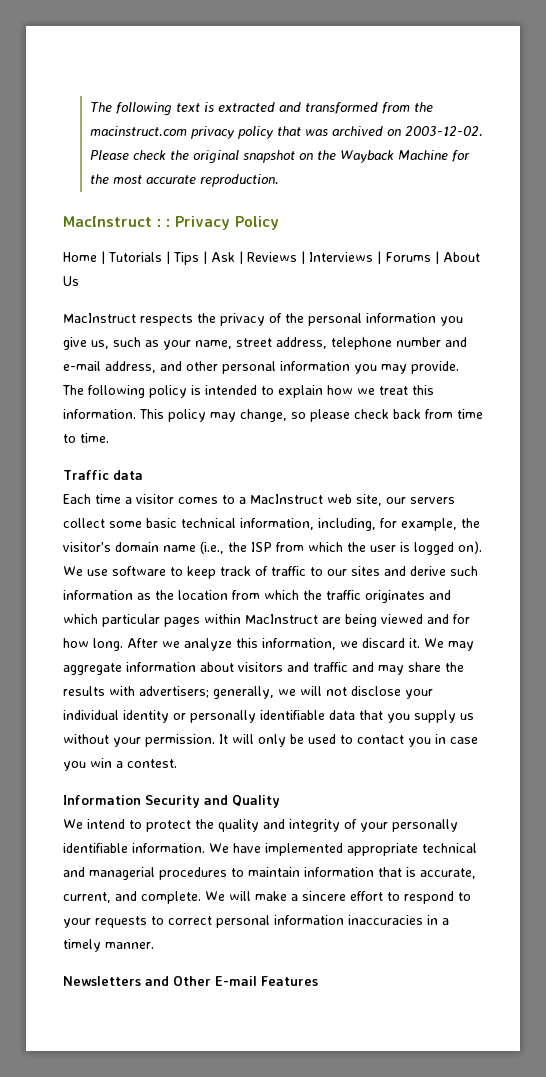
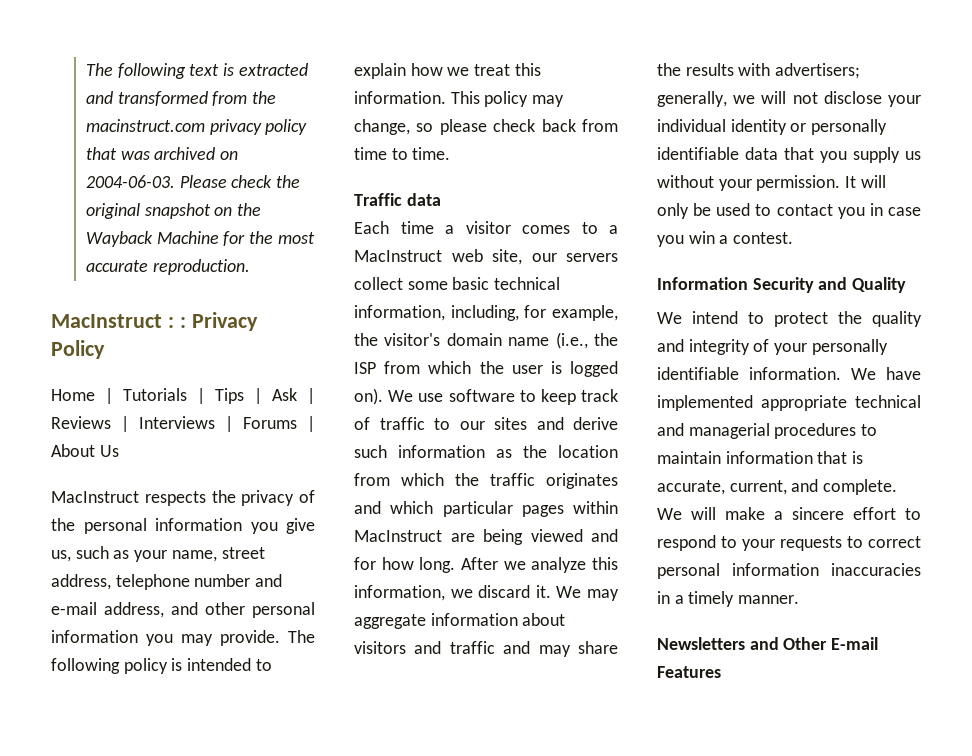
[404,126,483,137] 2003-12-02. -> [85,175,175,188] 2004-06-03.

